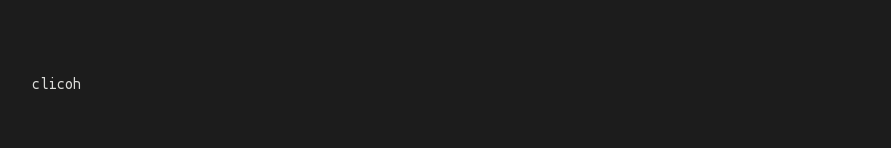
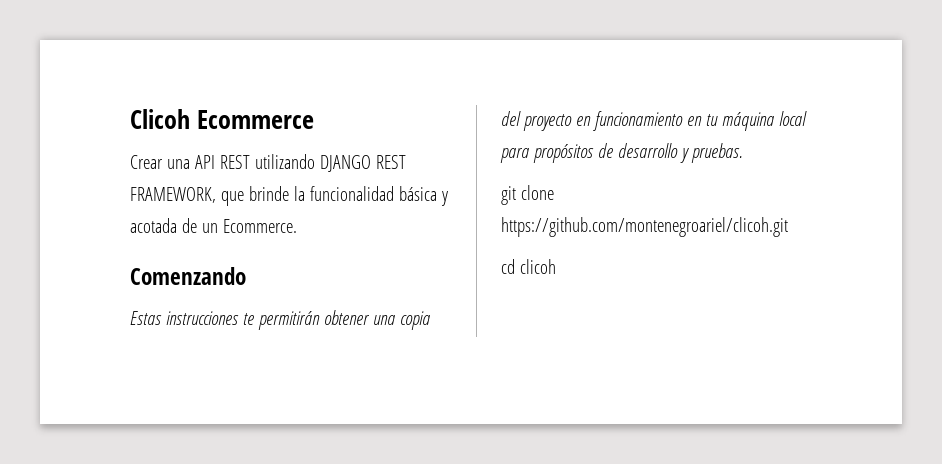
(32, 83) none -> [130,109,315,129] [130,154,406,172] [130,186,448,206] [130,218,297,233] [130,267,246,285] [130,310,430,330] [501,111,807,131] [500,143,743,163] [501,185,554,205] [501,217,788,237] [501,259,515,274] Clicoh Ecommerce // Crear una API REST utilizando DJANGO REST FRAMEWORK, que brinde la funcionalidad básica y acotada de un Ecommerce. // Comenzando // Estas instrucciones te permitirán obtener una copia del proyecto en funcionamiento en tu máquina local para propósitos de desarrollo y pruebas. // git clone https://github.com/montenegroariel/clicoh.git // cd

